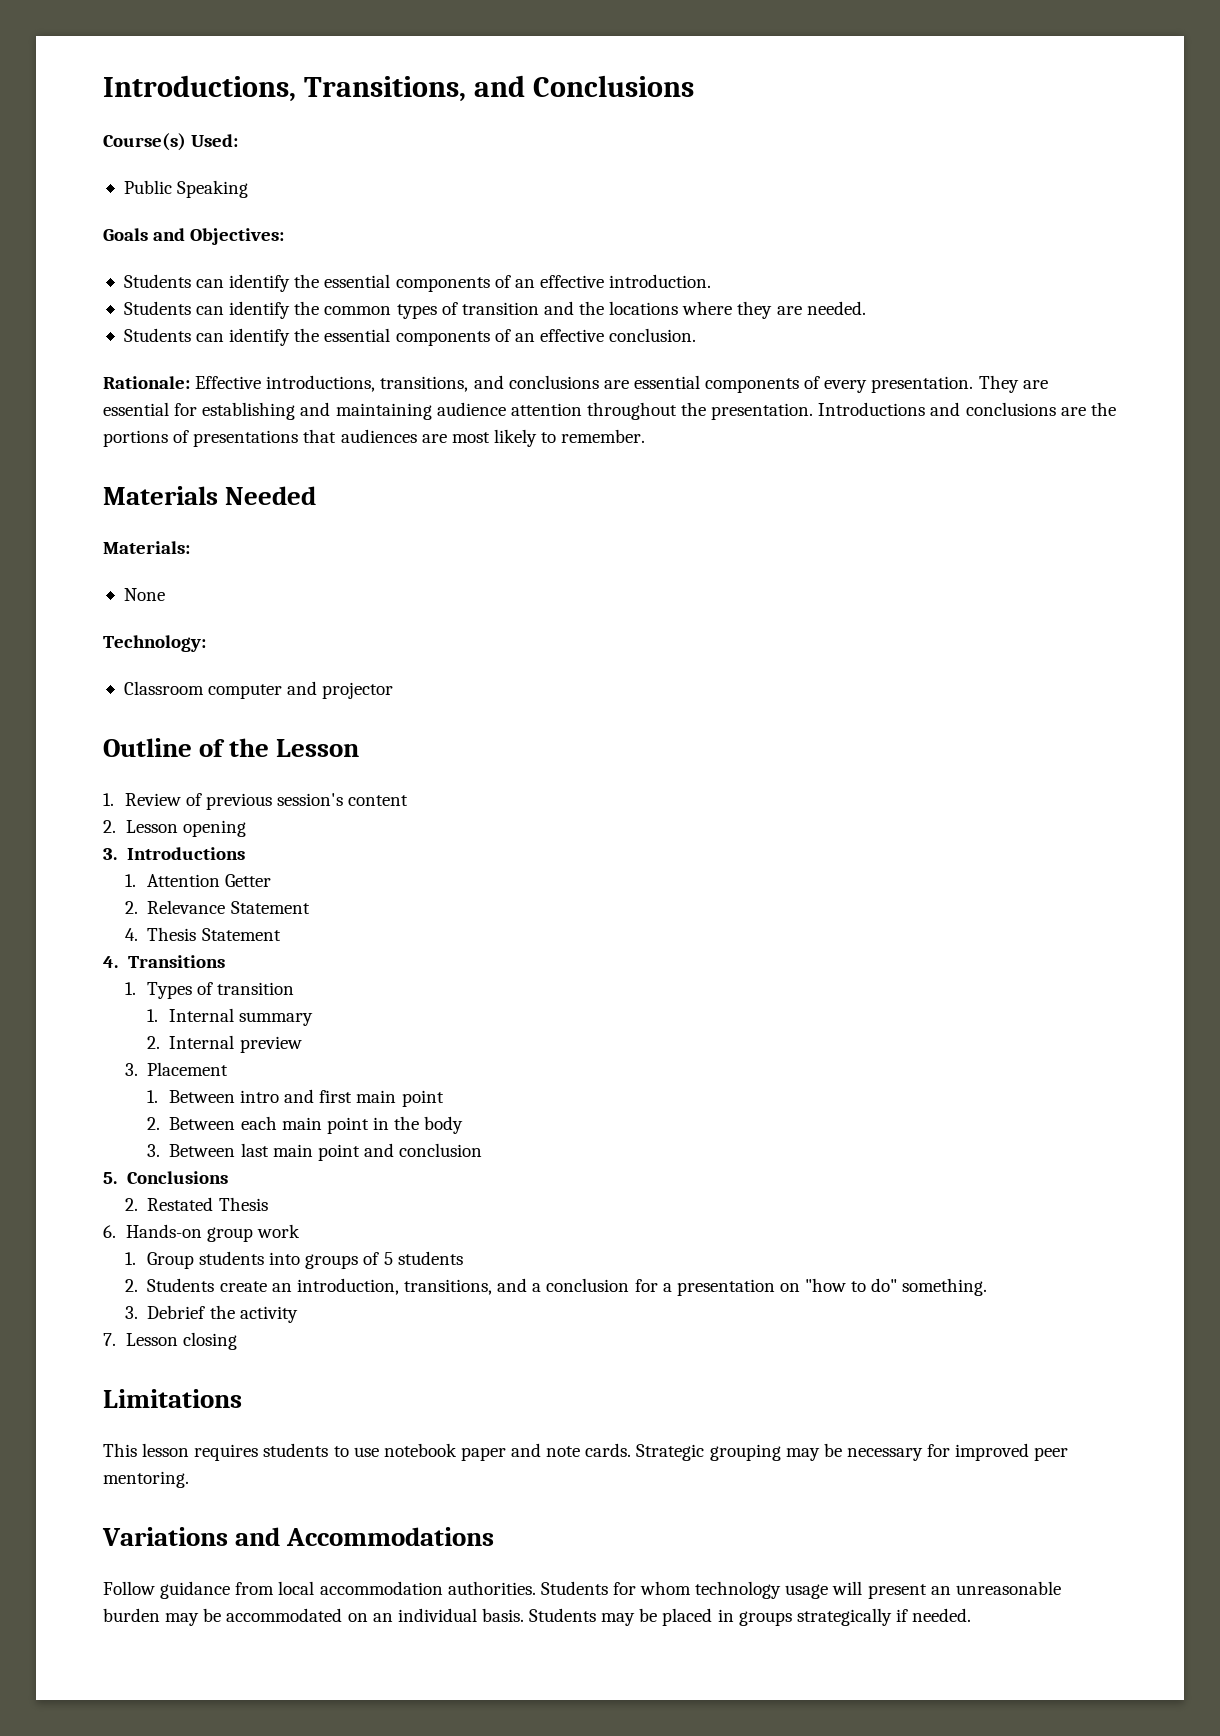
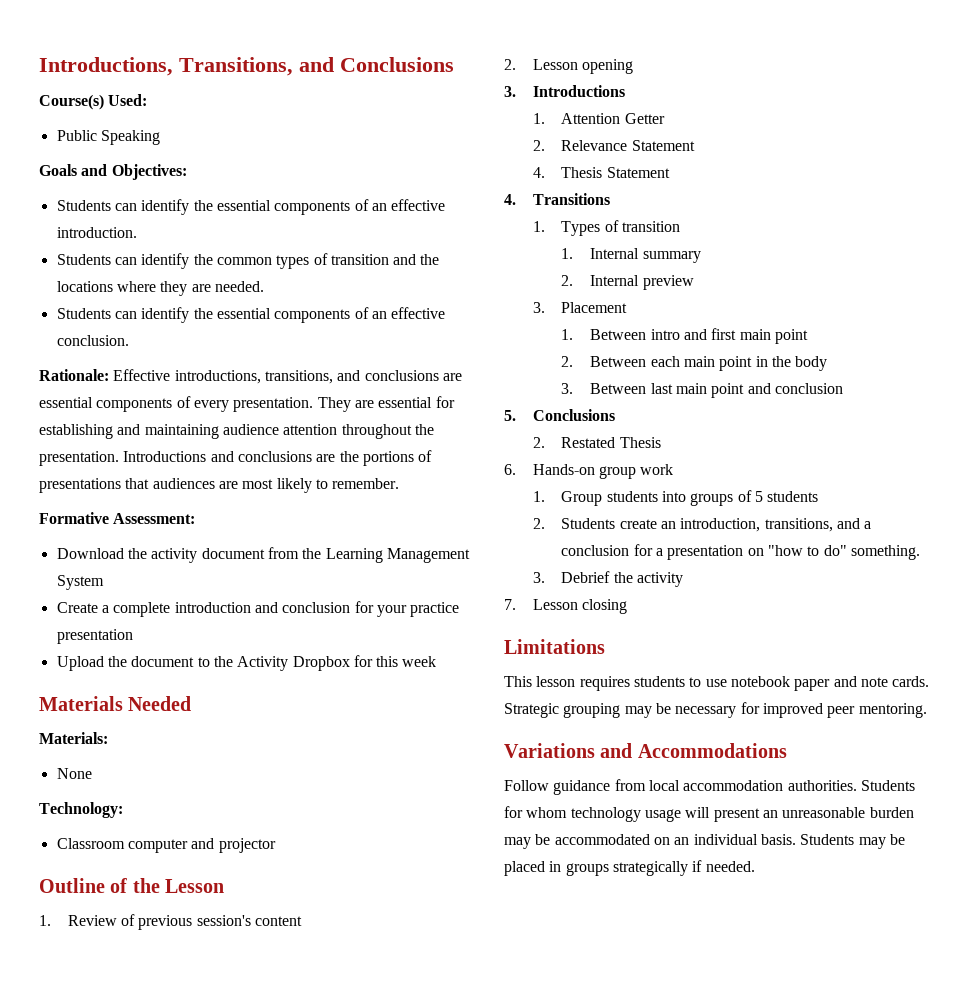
(646, 436) none -> [39,512,196,524] [56,547,470,563] [56,575,104,590] [56,601,460,617] [56,629,133,644] [56,655,437,671] // Formative Assessment: // Download the activity document from the Learning Management System // Create a complete introduction and conclusion for your practice presentation // Upload the document to the Activity Dropbox for this week

